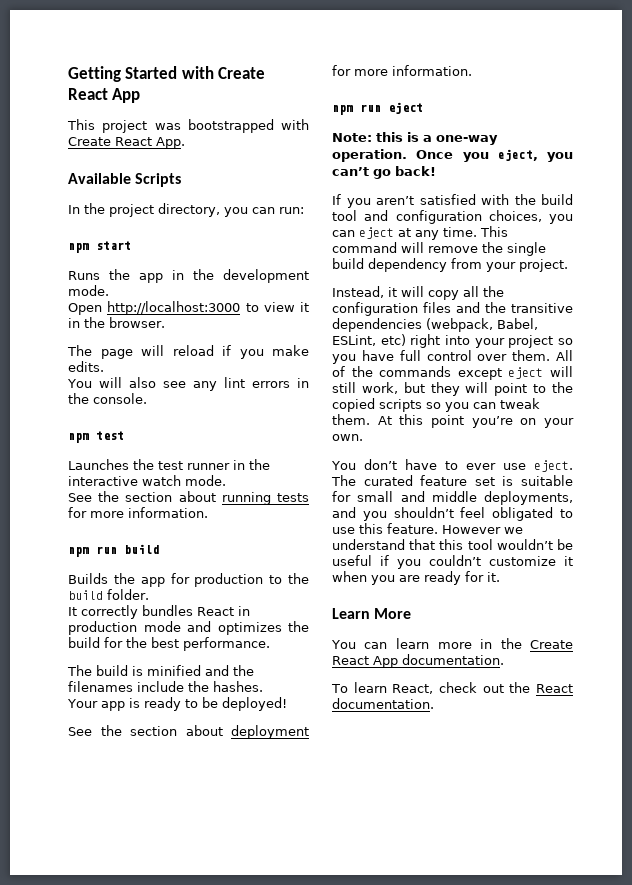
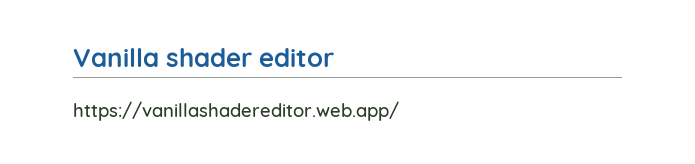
[68,66,266,82] [68,88,141,103] [67,119,309,133] [68,137,185,149] [68,173,182,187] [68,203,304,217] [68,241,131,253] [68,269,309,283] [68,285,109,296] [68,301,309,315] [68,317,165,328] [67,345,309,359] [68,361,104,372] [67,377,309,391] [68,393,147,404] [68,431,124,443] [68,459,270,470] [68,475,226,486] [68,491,309,505] [68,507,208,518] [68,544,159,557] [68,573,309,587] [68,589,149,600] [68,605,250,619] [68,621,309,635] [68,637,270,651] [67,665,254,676] [68,681,263,692] [67,697,287,711] [68,725,309,739] [332,65,472,76] [332,102,423,115] [332,132,498,145] [332,149,573,162] [332,166,436,179] [332,194,573,208] [332,210,573,224] [332,226,508,240] [332,242,546,256] [332,258,568,272] [332,286,504,300] [332,302,573,316] [332,318,538,332] [332,334,573,348] [332,350,573,364] [332,366,573,380] [332,382,573,396] [332,398,540,412] [332,414,574,428] [332,434,363,441] [331,459,573,472] [331,475,573,486] [332,491,573,505] [332,507,573,521] [332,523,523,534] [332,539,573,550] [332,555,573,569] [332,571,500,585] [332,608,412,619] [331,638,573,649] [332,654,504,668] [331,682,573,694] [332,698,434,709] Getting Started with Create React App // This project was bootstrapped with Create React App. // Available Scripts // In the project directory, you can run: // npm start // Runs the app in the development mode. // Open http://localhost:3000 to view it in the browser. // The page will reload if you make edits. // You will also see any lint errors in the console. // npm test // Launches the test runner in the interactive watch mode. // See the section about running tests for more information. // npm run build // Builds the app for production to the build folder. // It correctly bundles React in production mode and optimizes the build for the best performance. // The build is minified and the filenames include the hashes. // Your app is ready to be deployed! // See the section about deployment for more information. // npm run eject // Note: this is a one-way operation. Once you eject, you can’t go back! // If you aren’t satisfied with the build tool and configuration choices, you can eject at any time. This command will remove the single build dependency from your project. // Instead, it will copy all the configuration files and the transitive dependencies (webpack, Babel, ESLint, etc) right into your project so you have full control over them. All of the commands except eject will still work, but they will point to the copied scripts so you can tweak them. At this point you’re on your own. // You don’t have to ever use eject. The curated feature set is suitable for small and middle deployments, and you shouldn’t feel obligated to use this feature. However we understand that this tool wouldn’t be useful if you couldn’t customize it when you are ready for it. // Learn More // You can learn more in the Create React App documentation. // To learn React, check out the React documentation. -> [73,48,335,67] [73,101,399,121] Vanilla shader editor // https://vanillashadereditor.web.app/

